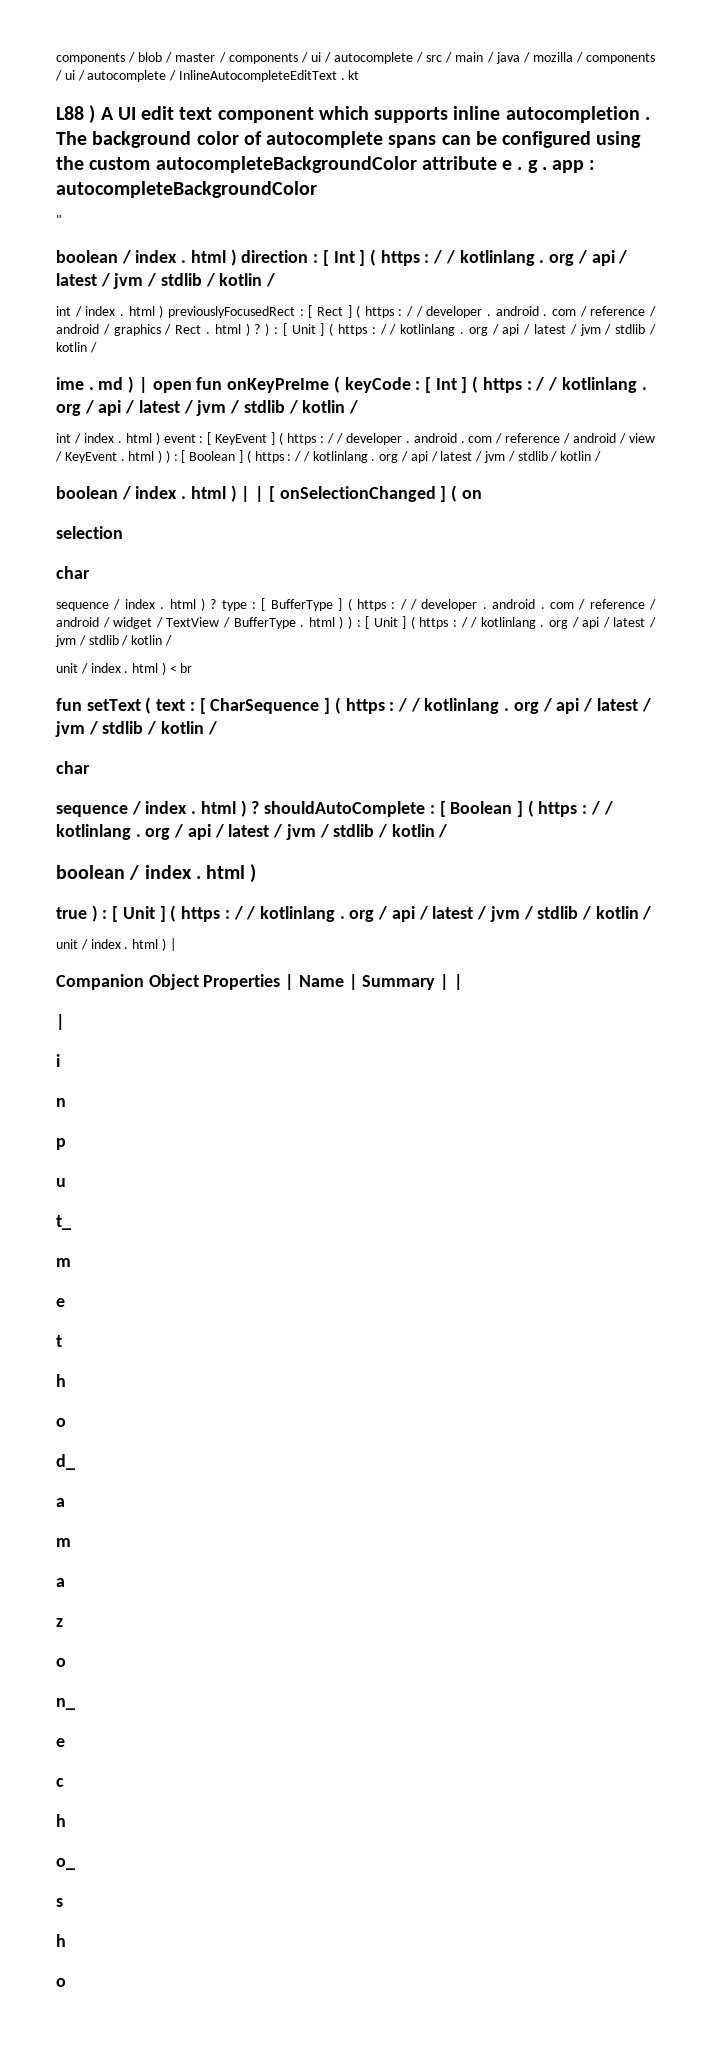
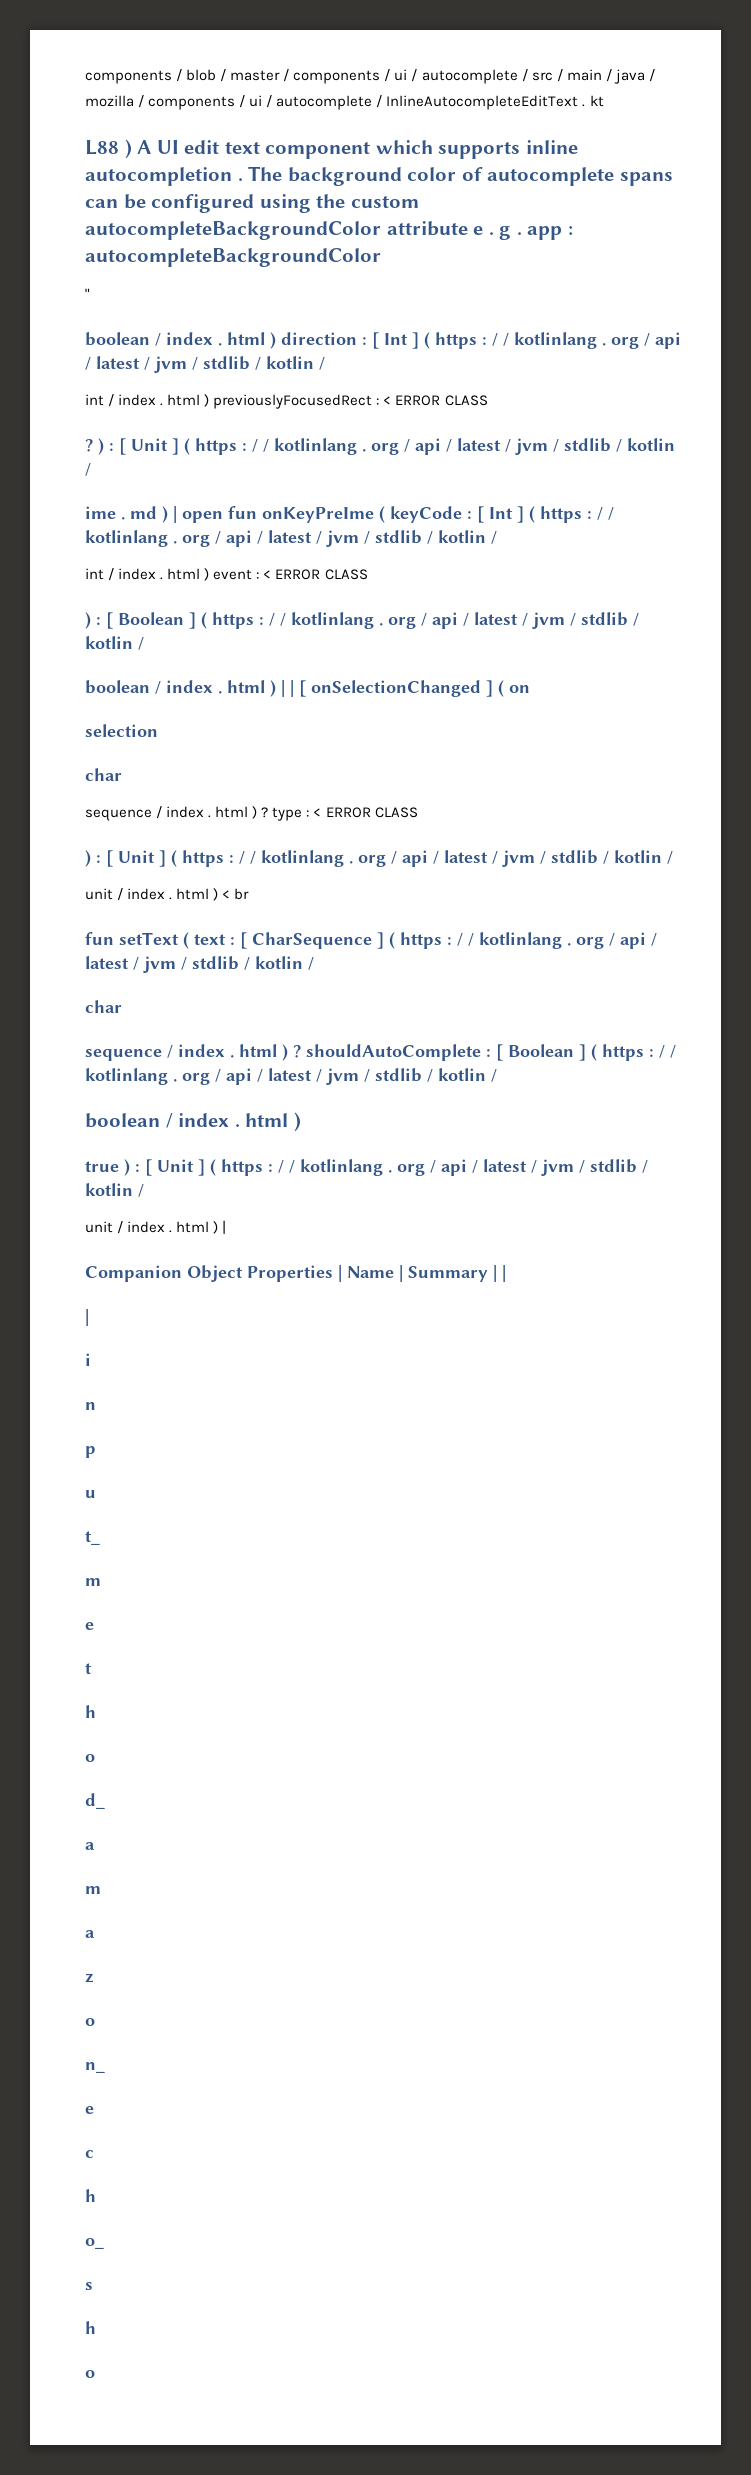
[308,305,657,318] [56,323,250,336] [ Rect ] ( https : / / developer . android . com / reference / android / graphics / Rect . html ) -> [383,395,488,406] < ERROR CLASS //
[207,432,655,445] [55,450,163,463] [ KeyEvent ] ( https : / / developer . android . com / reference / android / view / KeyEvent . html ) -> [263,569,368,580] < ERROR CLASS //
[261,598,656,611] [56,616,344,629] [ BufferType ] ( https : / / developer . android . com / reference / android / widget / TextView / BufferType . html ) -> [313,807,418,818] < ERROR CLASS //

